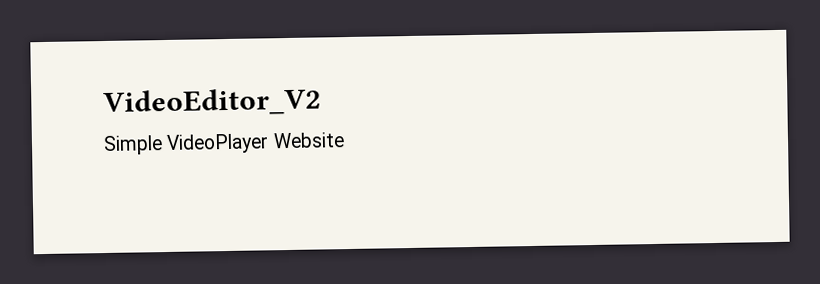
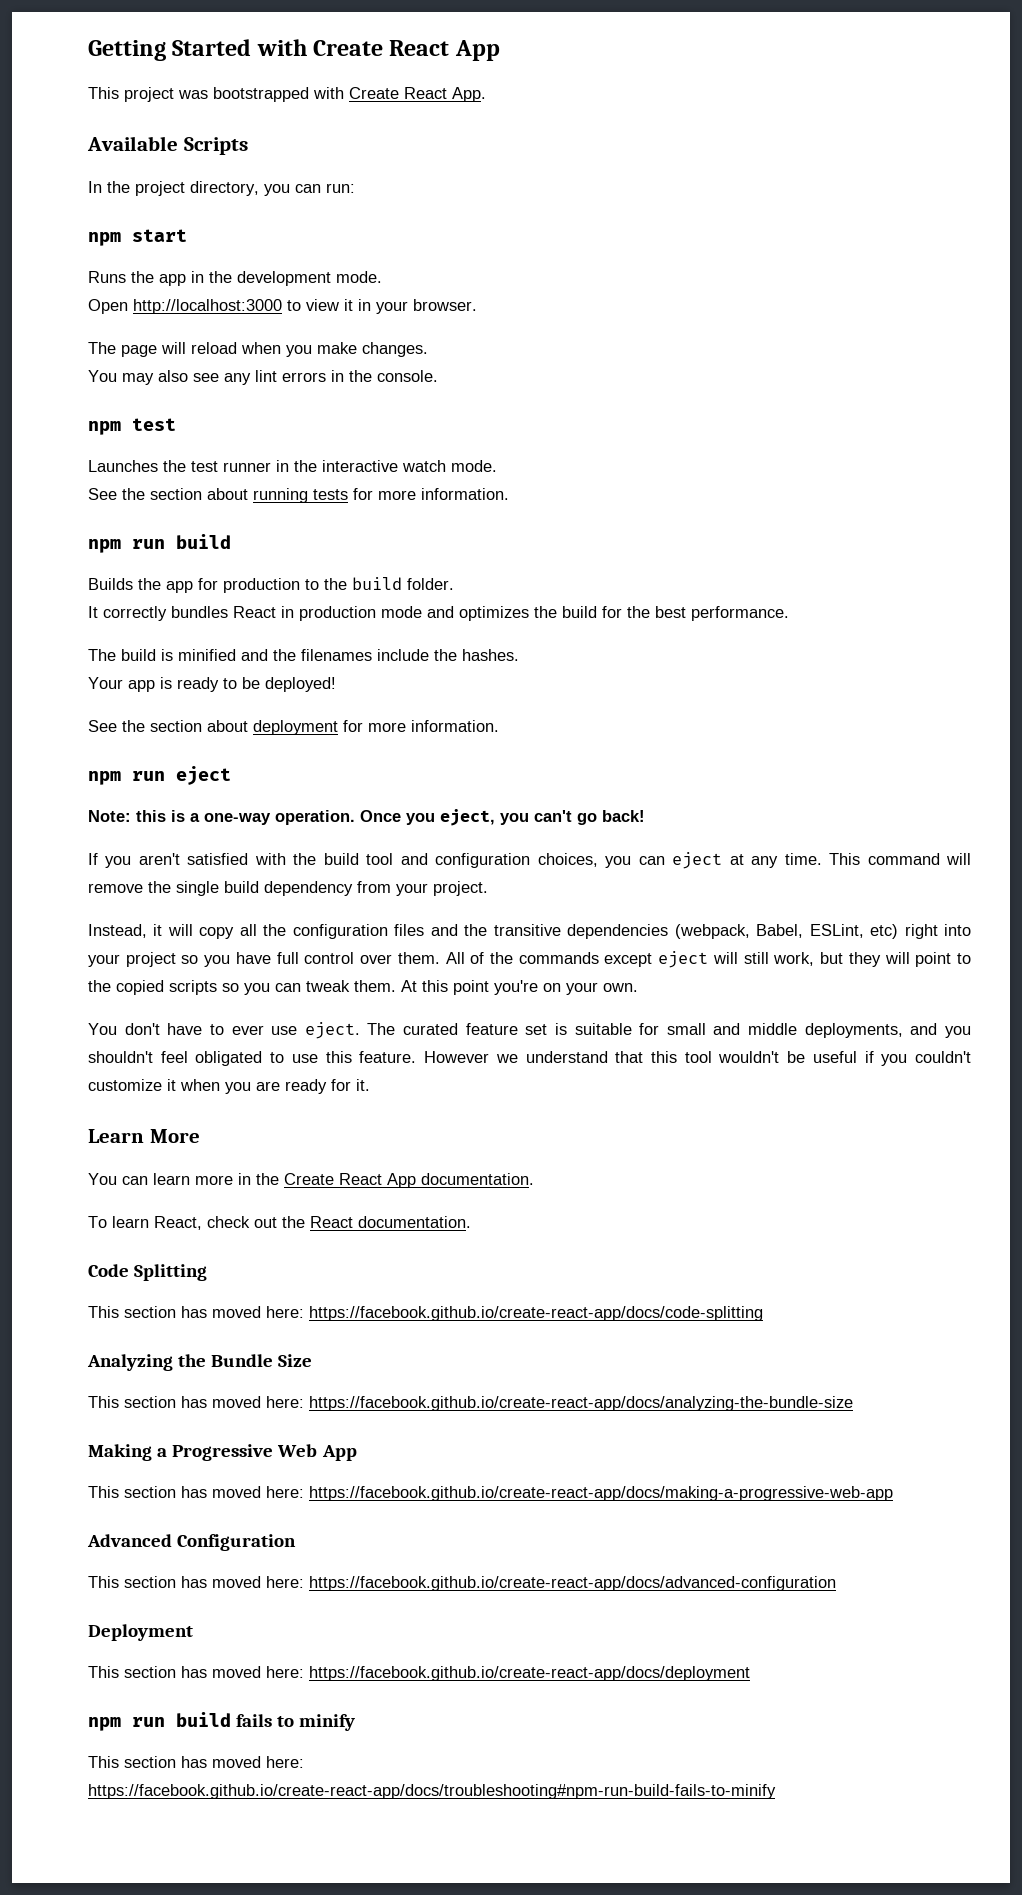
[103,87,321,118] [103,132,345,156] VideoEditor_V2 // Simple VideoPlayer Website -> [88,39,500,61] [88,87,486,102] [87,136,248,155] [88,181,355,196] [88,229,187,246] [88,271,382,286] [88,299,477,314] [88,342,428,357] [88,370,438,385] [88,418,176,435] [88,460,497,472] [88,488,509,503] [88,534,231,553] [88,577,454,593] [88,606,789,621] [88,649,519,661] [88,677,336,692] [88,720,499,735] [88,766,231,785] [88,809,645,826] [88,852,972,869] [88,881,488,896] [88,924,972,939] [88,951,972,968] [88,980,638,995] [88,1022,972,1039] [88,1051,971,1066] [88,1079,370,1094] [88,1129,200,1143] [88,1173,534,1188] [88,1216,471,1230] [88,1264,208,1281] [88,1306,763,1321] [87,1354,313,1371] [88,1396,853,1411] [88,1444,357,1461] [88,1486,893,1501] [87,1534,297,1551] [88,1576,836,1591] [88,1624,193,1641] [88,1666,750,1681] [88,1712,356,1731] [88,1756,304,1768] [88,1784,776,1799] Getting Started with Create React App // This project was bootstrapped with Create React App. // Available Scripts // In the project directory, you can run: // npm start // Runs the app in the development mode. // Open http://localhost:3000 to view it in your browser. // The page will reload when you make changes. // You may also see any lint errors in the console. // npm test // Launches the test runner in the interactive watch mode. // See the section about running tests for more information. // npm run build // Builds the app for production to the build folder. // It correctly bundles React in production mode and optimizes the build for the best performance. // The build is minified and the filenames include the hashes. // Your app is ready to be deployed! // See the section about deployment for more information. // npm run eject // Note: this is a one-way operation. Once you eject, you can't go back! // If you aren't satisfied with the build tool and configuration choices, you can eject at any time. This command will remove the single build dependency from your project. // Instead, it will copy all the configuration files and the transitive dependencies (webpack, Babel, ESLint, etc) right into your project so you have full control over them. All of the commands except eject will still work, but they will point to the copied scripts so you can tweak them. At this point you're on your own. // You don't have to ever use eject. The curated feature set is suitable for small and middle deployments, and you shouldn't feel obligated to use this feature. However we understand that this tool wouldn't be useful if you couldn't customize it when you are ready for it. // Learn More // You can learn more in the Create React App documentation. // To learn React, check out the React documentation. // Code Splitting // This section has moved here: https://facebook.github.io/create-react-app/docs/code-splitting // Analyzing the Bundle Size // This section has moved here: https://facebook.github.io/create-react-app/docs/analyzing-the-bundle-size // Making a Progressive Web App // This section has moved here: https://facebook.github.io/create-react-app/docs/making-a-progressive-web-app // Advanced Configuration // This section has moved here: https://facebook.github.io/create-react-app/docs/advanced-configuration // Deployment // This section has moved here: https://facebook.github.io/create-react-app/docs/deployment // npm run build fails to minify // This section has moved here: https://facebook.github.io/create-react-app/docs/troubleshooting#npm-run-build-fails-to-minify

